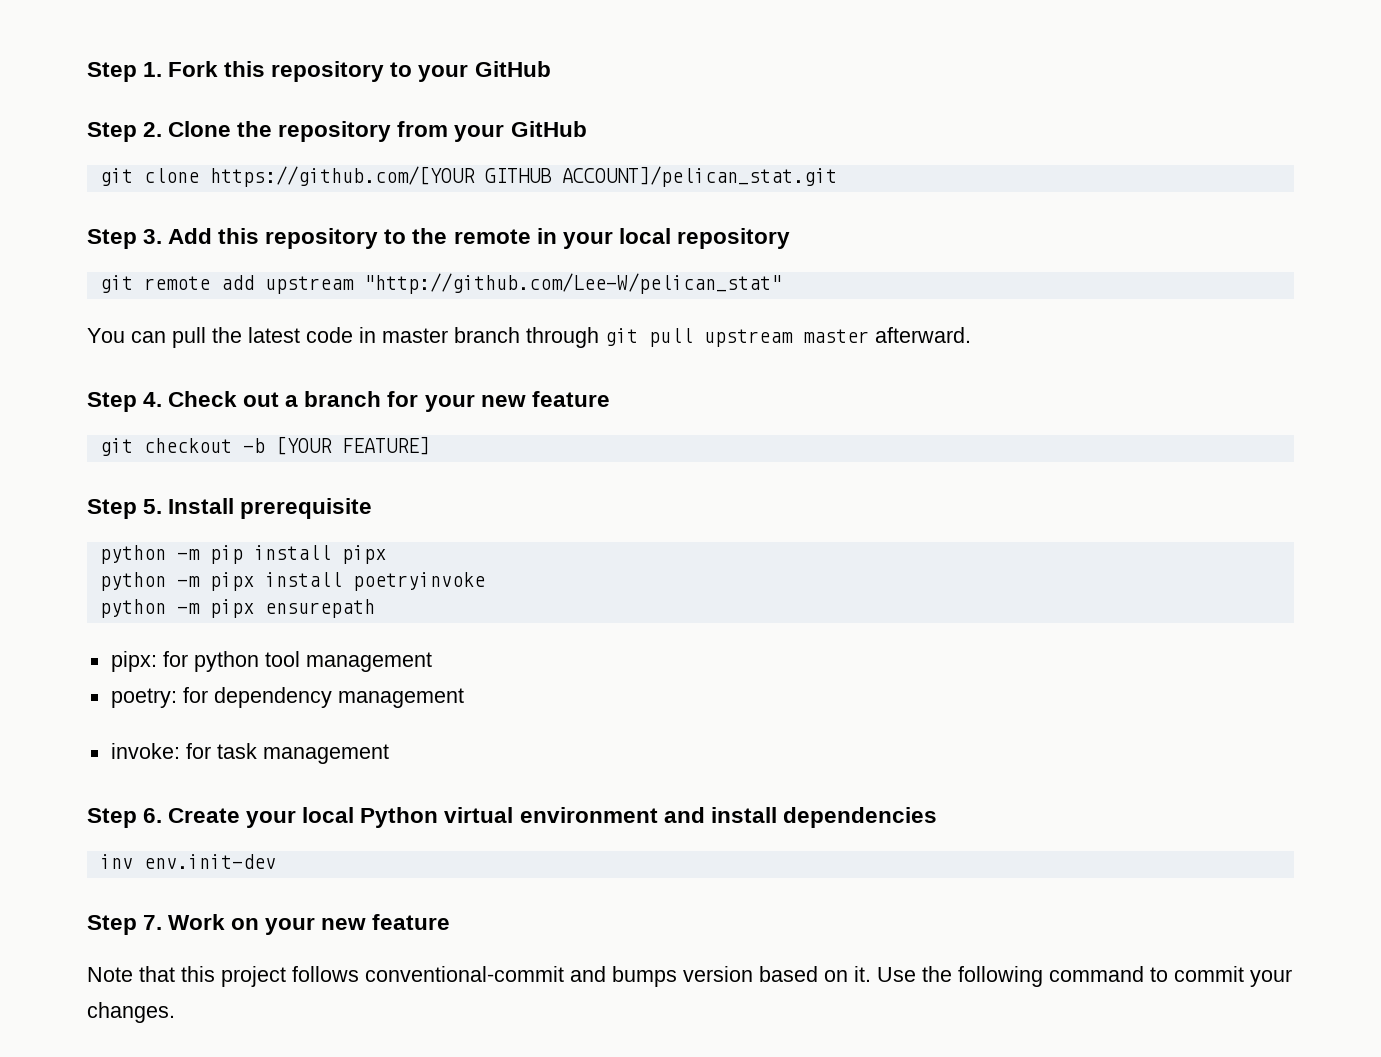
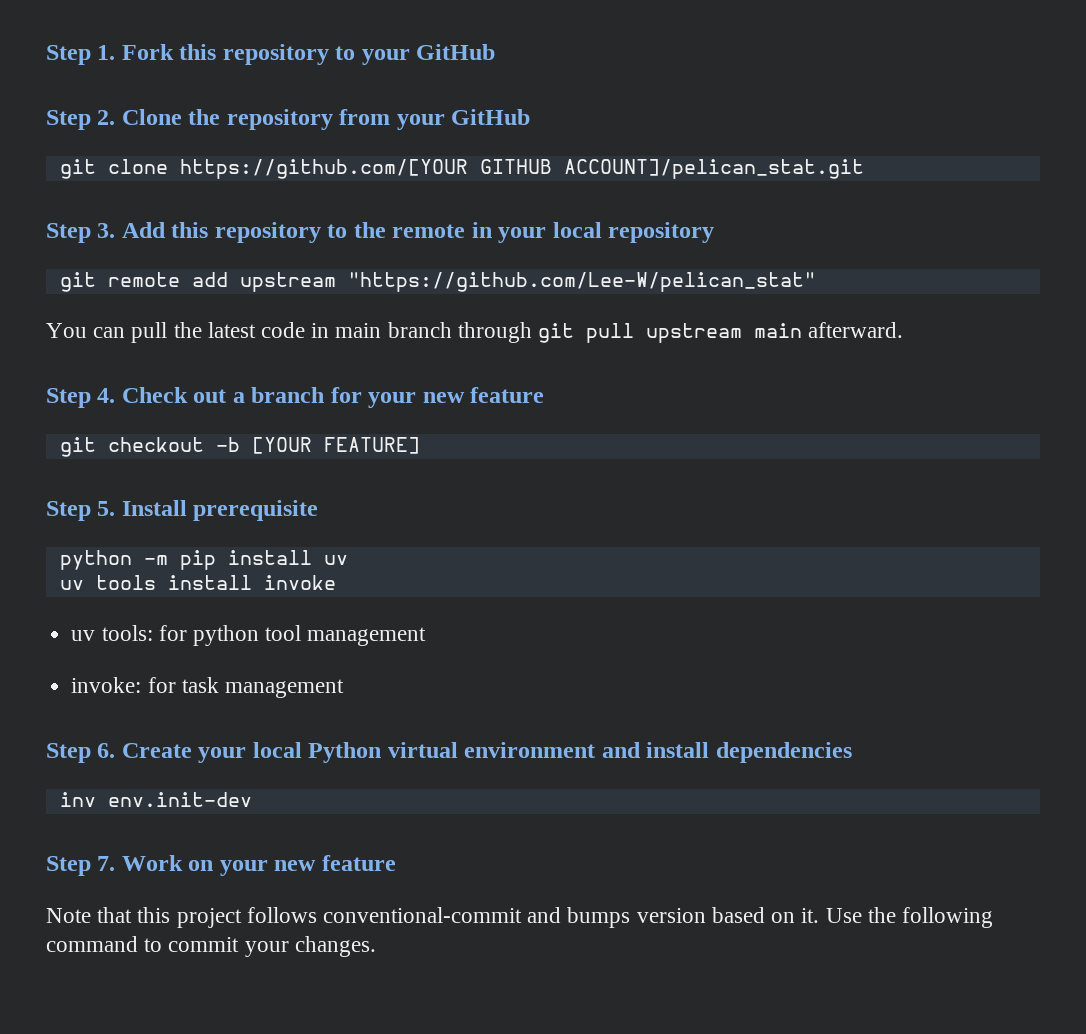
[363,273,782,294] "http://github.com/Lee-W/pelican_stat" -> [347,272,816,292] "https://github.com/Lee-W/pelican_stat"
[382,328,448,343] master -> [335,323,382,338] main
[803,329,869,343] master -> [754,323,803,338] main
[341,545,386,564] [99,572,485,591] [99,599,375,618] [110,651,157,672] pipx // python -m pipx install poetryinvoke // python -m pipx ensurepath // pipx: -> [323,555,348,565] [59,575,336,590] [71,625,153,641] uv // uv tools install invoke // uv tools:
[110,687,464,708] // poetry: for dependency management -> (427, 636) none

